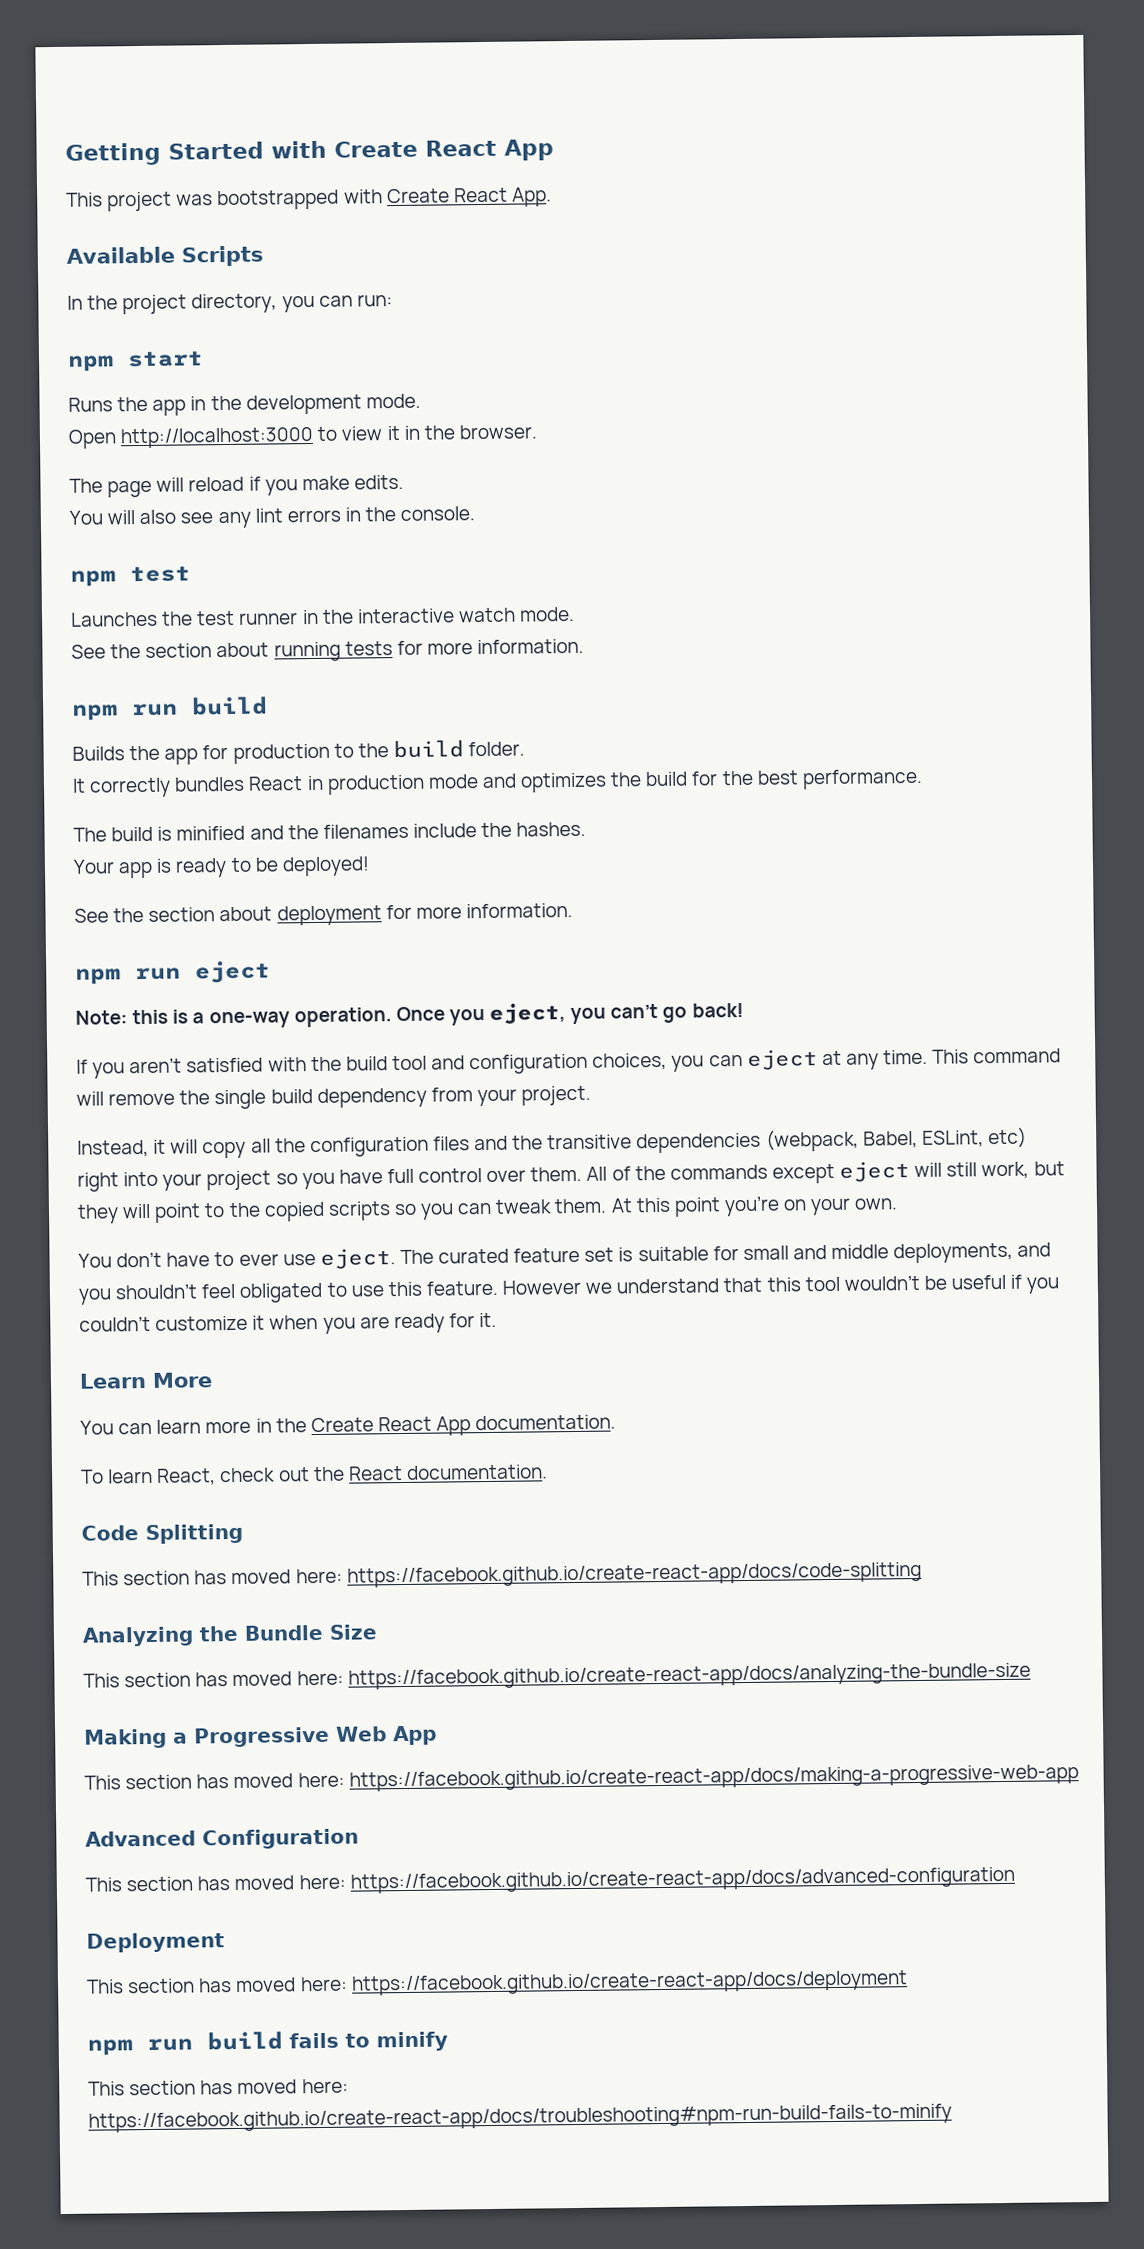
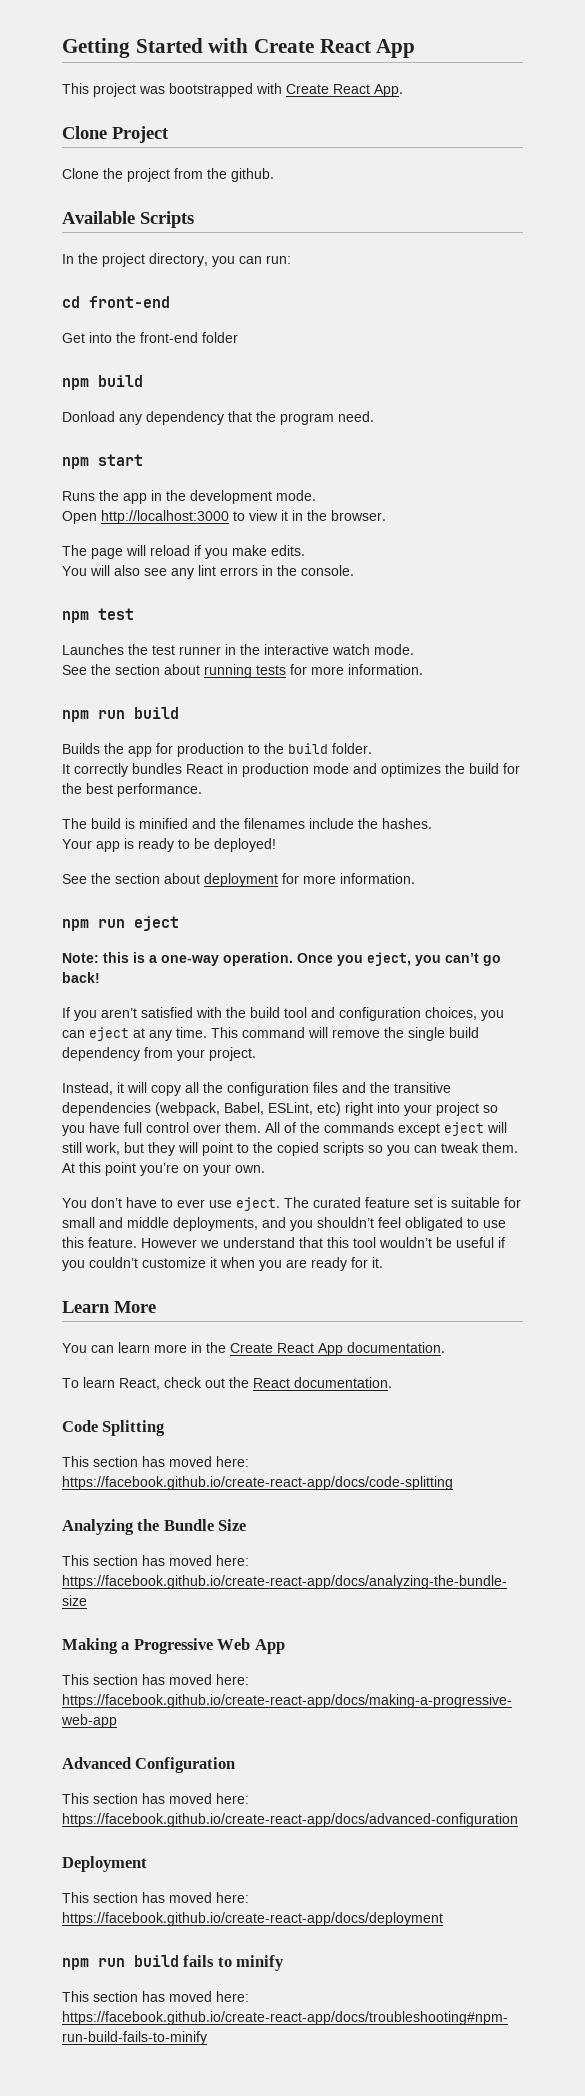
(552, 197) none -> [62,126,169,143] [62,168,274,182] // Clone Project // Clone the project from the github.
(393, 300) none -> [62,296,170,308] [62,332,238,343] [62,375,143,390] [62,411,374,425] // cd front-end // Get into the front-end folder // npm build // Donload any dependency that the program need.

